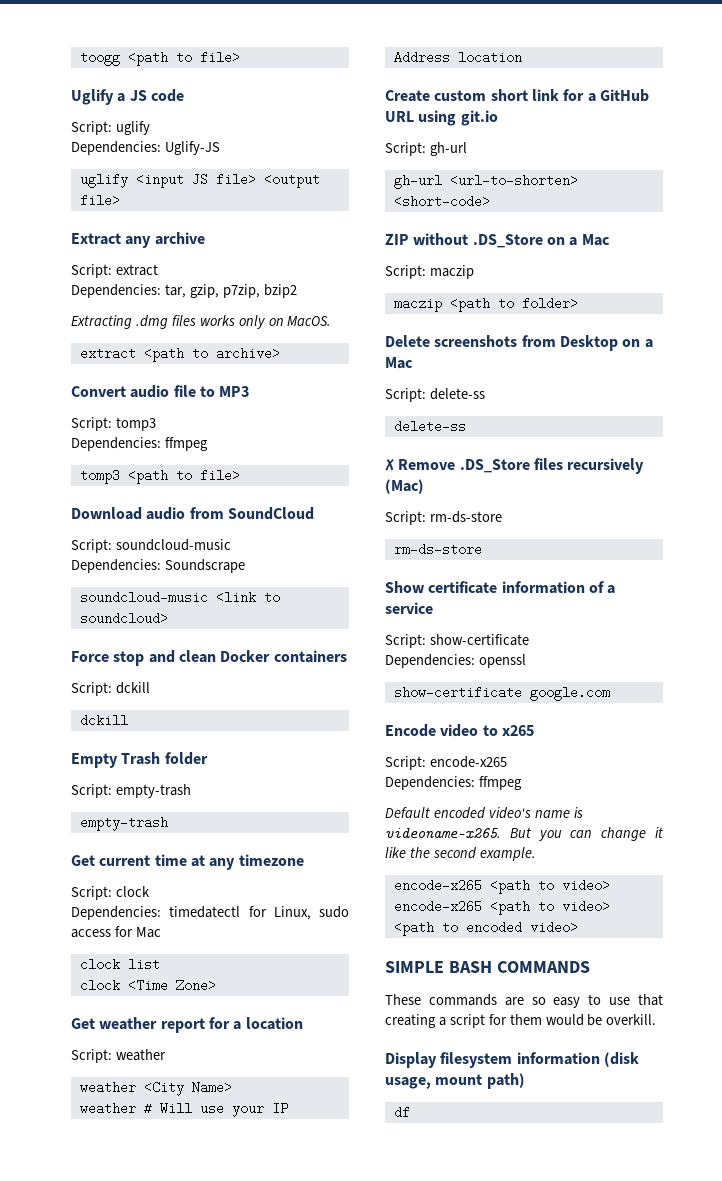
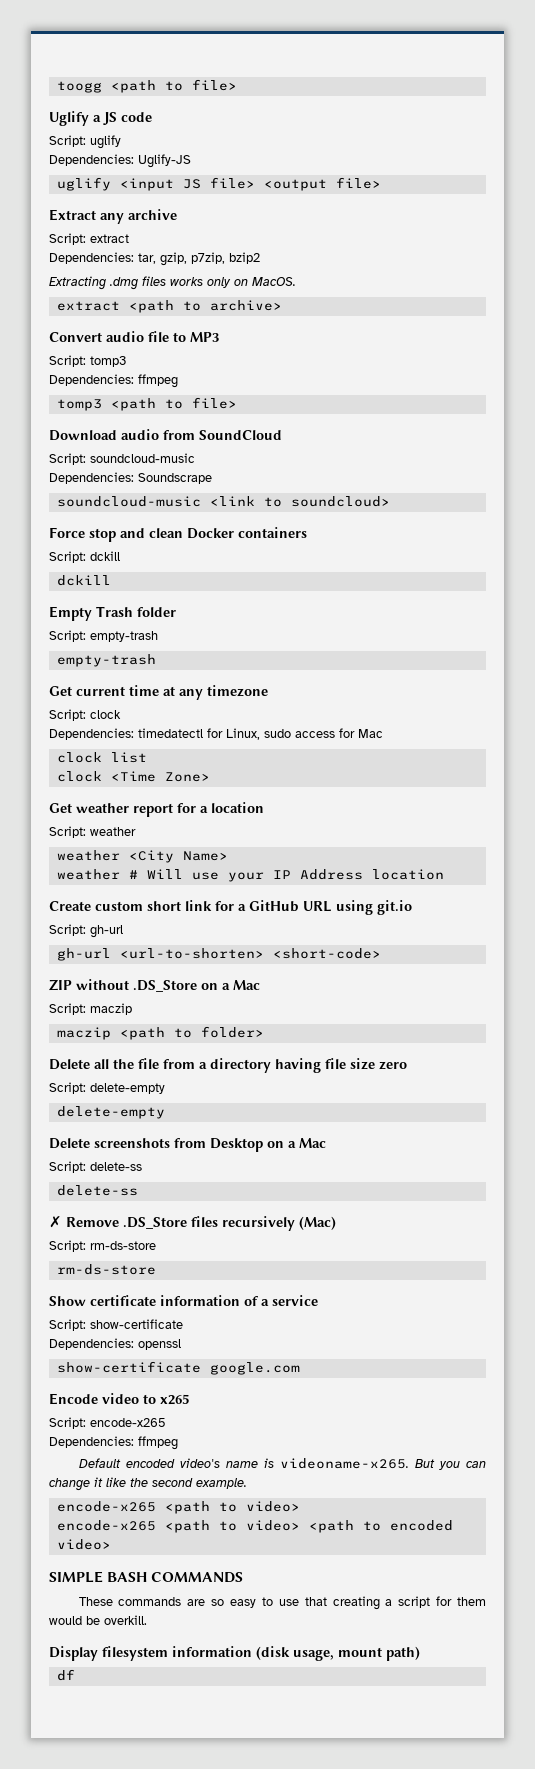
(578, 303) none -> [49,1058,407,1073] [49,1082,165,1094] [56,1106,165,1119] // Delete all the file from a directory having file size zero // Script: delete-empty // delete-empty

